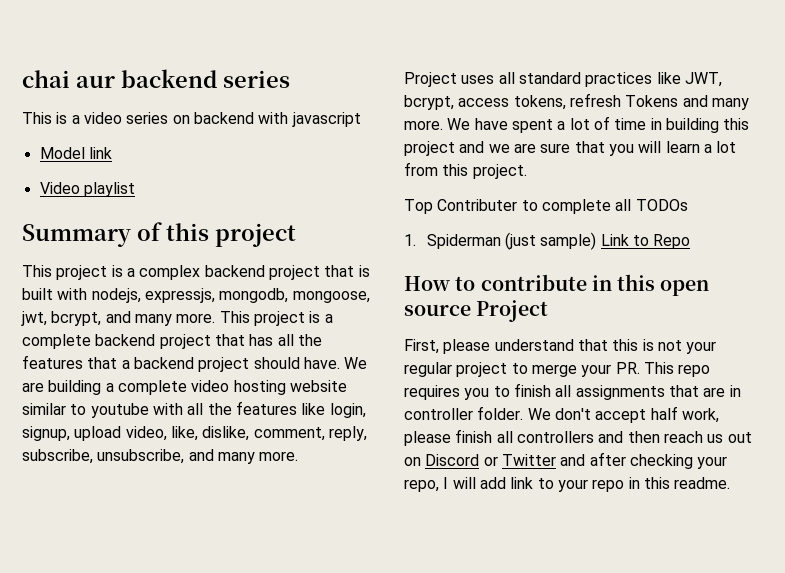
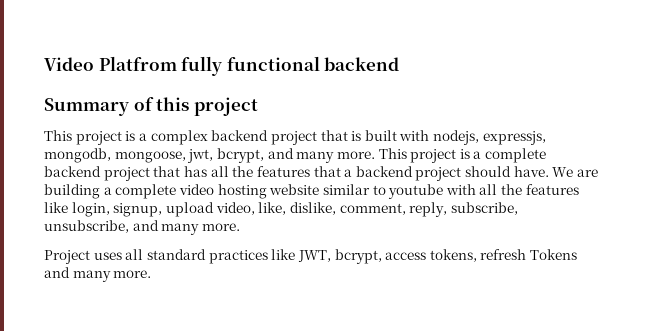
[22,69,290,88] [22,112,361,127] [39,147,112,159] [39,182,135,197] chai aur backend series // This is a video series on backend with javascript // Model link // Video playlist -> [44,56,400,76] Video Platfrom fully functional backend
[447,116,750,133] [404,141,737,156] [404,162,527,179] [404,199,688,214] [404,232,691,250] [404,274,710,296] [404,300,549,322] [404,339,717,354] [404,362,711,377] [404,383,741,400] [404,406,719,423] [404,429,752,446] [404,452,728,469] [404,477,731,492] We have spent a lot of time in building this project and we are sure that you will learn a lot from this project. // Top Contributer to complete all TODOs // 1. Spiderman (just sample) Link to Repo // How to contribute in this open source Project // First, please understand that this is not your regular project to merge your PR. This repo requires you to finish all assignments that are in controller folder. We don't accept half work, please finish all controllers and then reach us out on Discord or Twitter and after checking your repo, I will add link to your repo in this readme. -> (152, 274) none

